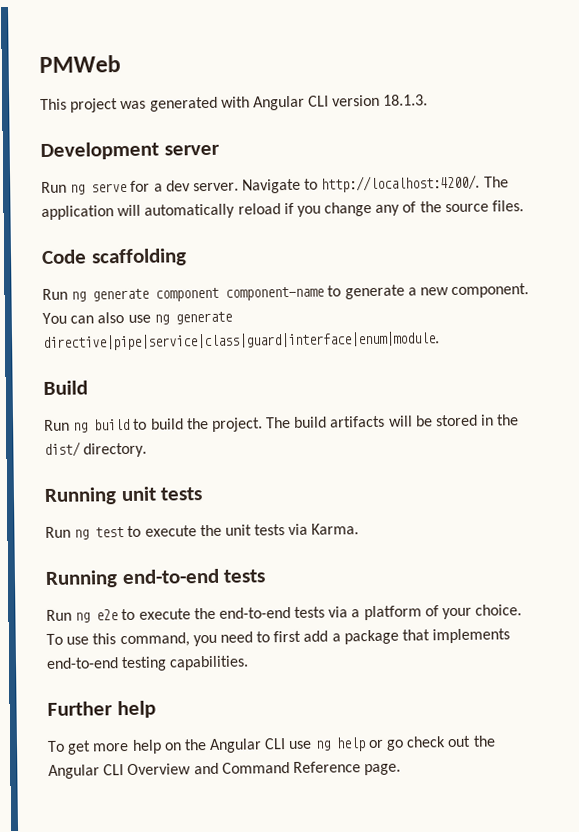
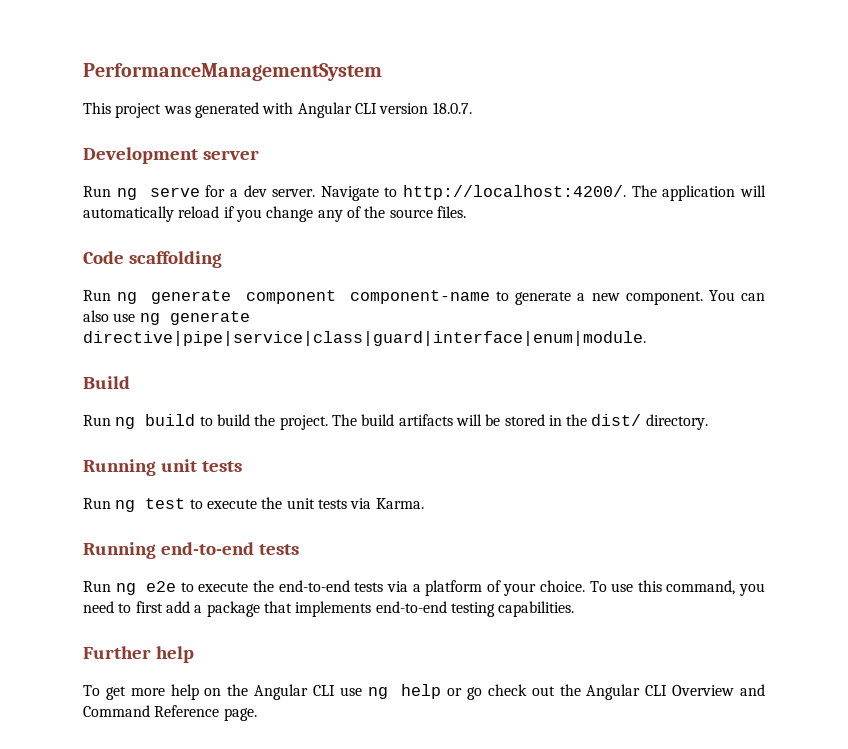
[39,55,121,74] PMWeb -> [83,63,382,81] PerformanceManagementSystem
[383,94,429,106] 18.1.3. -> [432,102,472,114] 18.0.7.

